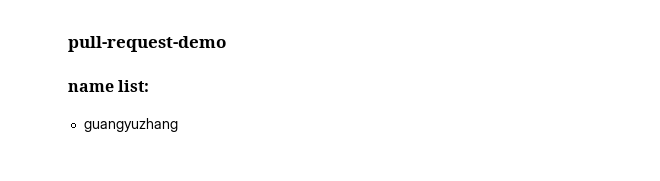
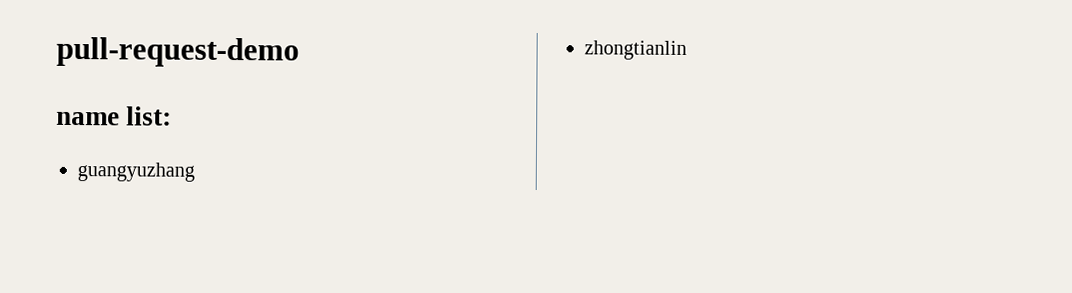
(178, 125) none -> [584,40,687,60] // zhongtianlin

